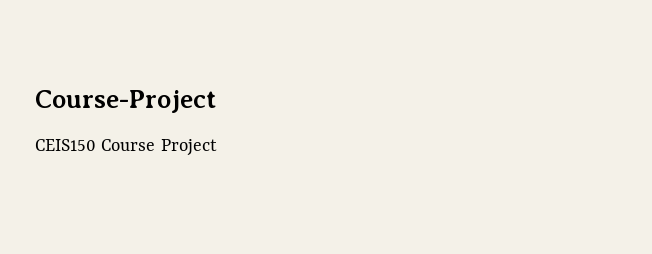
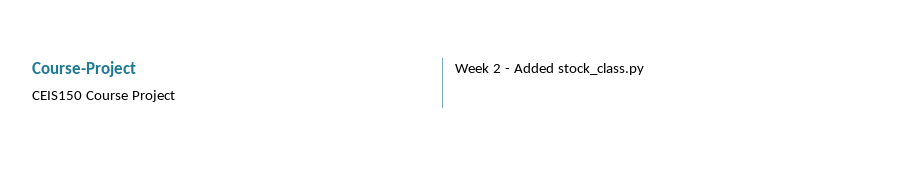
(217, 147) none -> [455,63,644,75] // Week 2 - Added stock_class.py

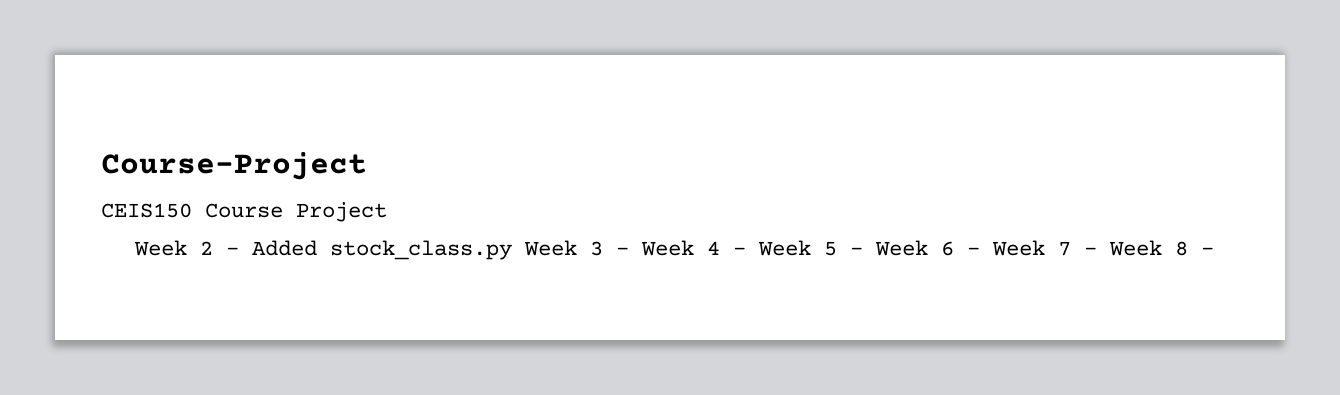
(644, 69) none -> [524,240,1215,256] Week 3 - Week 4 - Week 5 - Week 6 - Week 7 - Week 8 -

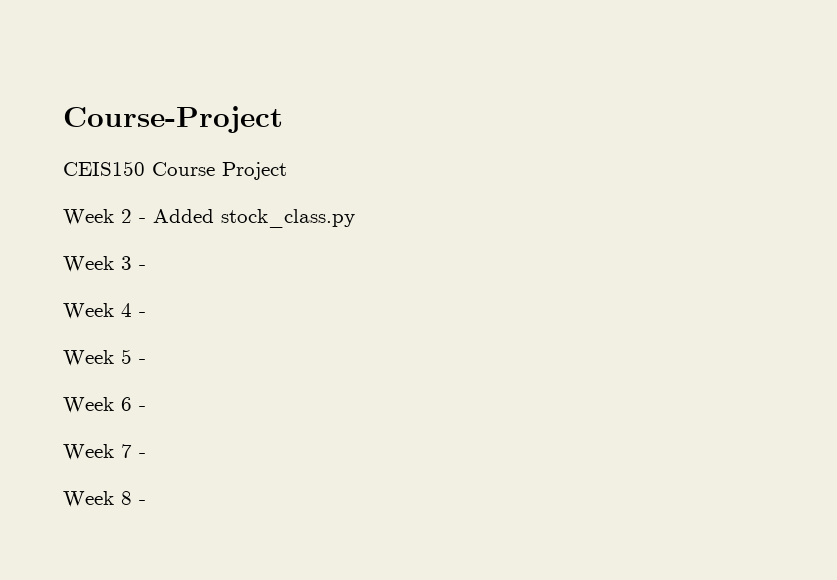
(513, 250) none -> (355, 218) //
(630, 251) none -> (146, 267) //
(747, 251) none -> (146, 314) //
(864, 251) none -> (146, 361) //
(981, 251) none -> (146, 408) //
(1098, 251) none -> (146, 455) //

